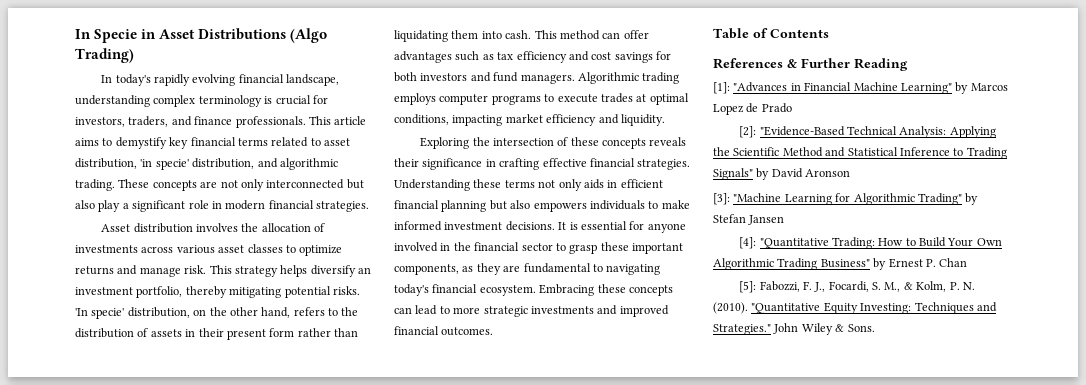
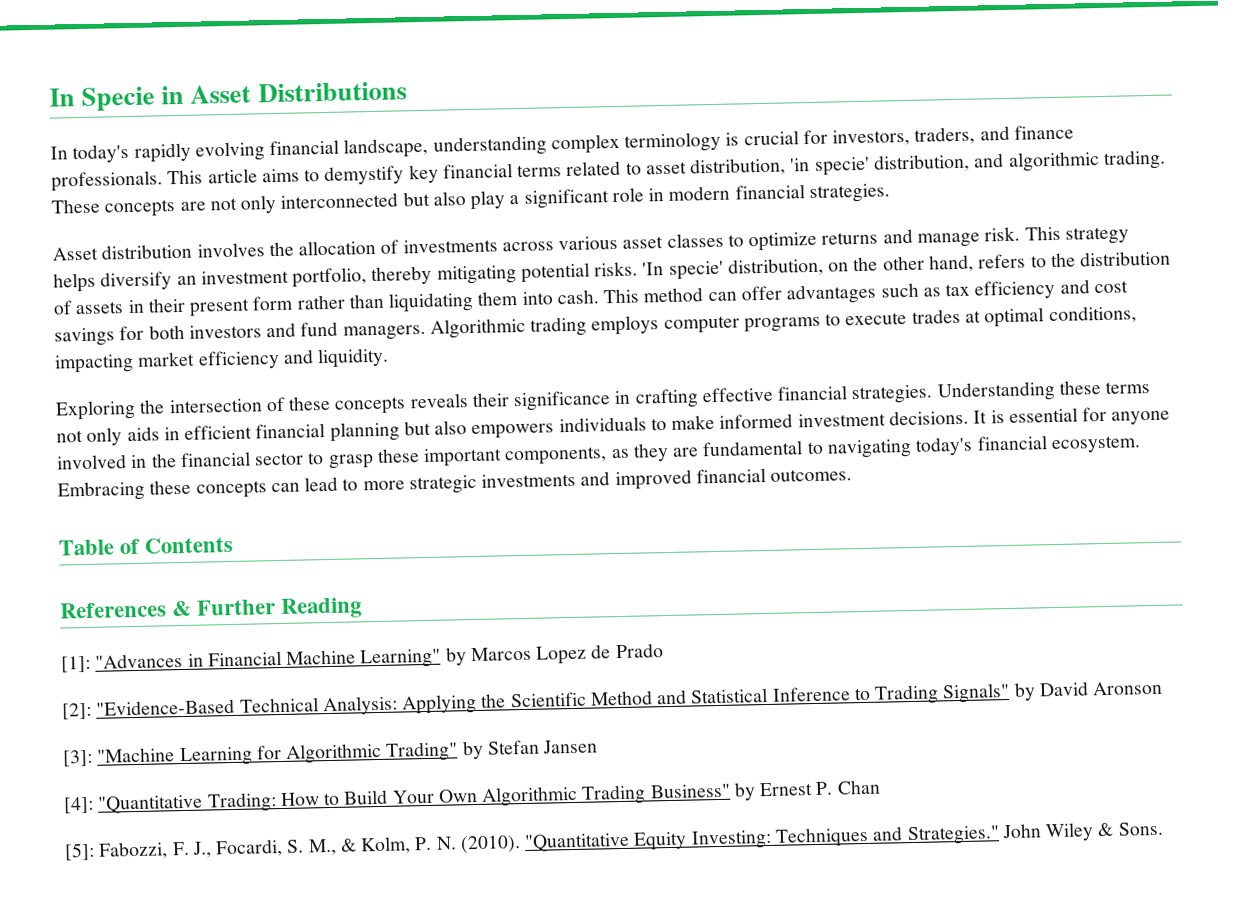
[290,28,328,43] [75,48,134,63] (Algo Trading) -> (407, 92) none

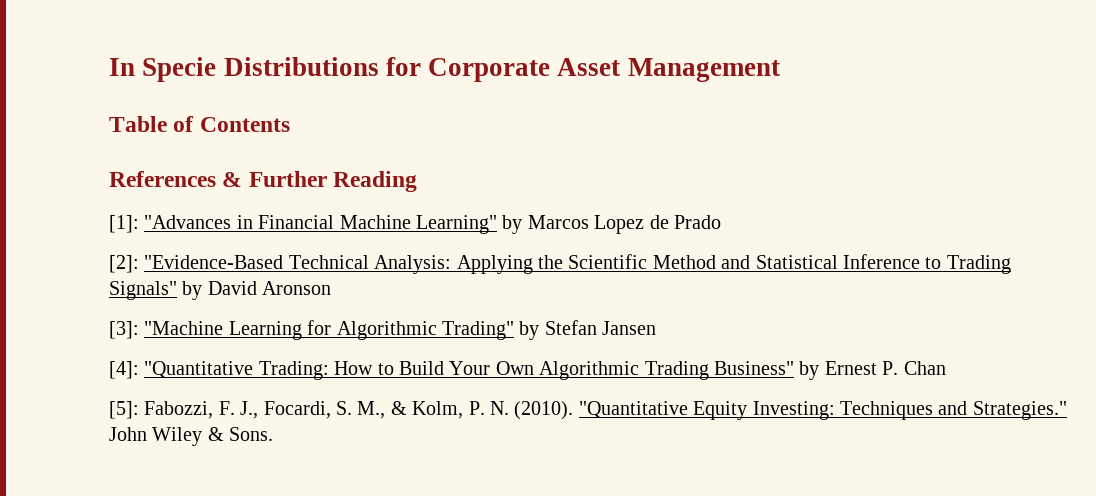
[161,81,407,105] [50,124,1074,164] [51,149,1166,192] [51,183,890,218] [52,225,1129,261] [53,250,1172,293] [53,279,1128,317] [54,305,1137,347] [54,347,390,374] [55,380,1151,421] [56,406,1171,446] [56,435,1141,470] [57,467,853,502] in Asset Distributions // In today's rapidly evolving financial landscape, understanding complex terminology is crucial for investors, traders, and finance professionals. This article aims to demystify key financial terms related to asset distribution, 'in specie' distribution, and algorithmic trading. These concepts are not only interconnected but also play a significant role in modern financial strategies. // Asset distribution involves the allocation of investments across various asset classes to optimize returns and manage risk. This strategy helps diversify an investment portfolio, thereby mitigating potential risks. 'In specie' distribution, on the other hand, refers to the distribution of assets in their present form rather than liquidating them into cash. This method can offer advantages such as tax efficiency and cost savings for both investors and fund managers. Algorithmic trading employs computer programs to execute trades at optimal conditions, impacting market efficiency and liquidity. // Exploring the intersection of these concepts reveals their significance in crafting effective financial strategies. Understanding these terms not only aids in efficient financial planning but also empowers individuals to make informed investment decisions. It is essential for anyone involved in the financial sector to grasp these important components, as they are fundamental to navigating today's financial ecosystem. Embracing these concepts can lead to more strategic investments and improved financial outcomes. -> [223,57,780,82] Distributions for Corporate Asset Management

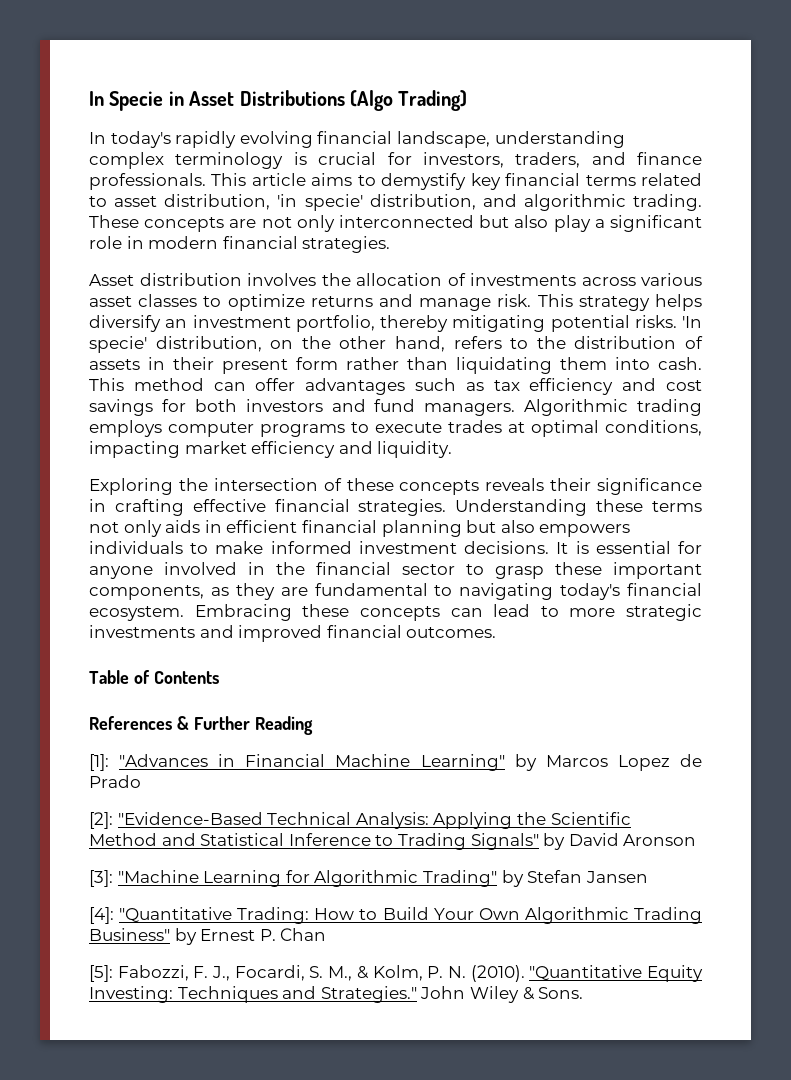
[223,57,780,82] Distributions for Corporate Asset Management -> [168,90,468,111] [89,131,625,148] [89,152,702,169] [89,173,703,190] [89,194,702,211] [89,215,702,232] [89,236,391,253] [89,273,702,286] [89,294,702,311] [89,315,702,332] [89,336,704,353] [89,357,702,374] [89,378,702,395] [89,399,702,416] [89,420,702,437] [89,441,453,458] [89,478,702,495] [89,499,702,516] [89,520,631,537] [89,541,702,554] [89,562,702,579] [89,583,702,600] [89,604,702,621] [89,625,497,642] in Asset Distributions (Algo Trading) // In today's rapidly evolving financial landscape, understanding complex terminology is crucial for investors, traders, and finance professionals. This article aims to demystify key financial terms related to asset distribution, 'in specie' distribution, and algorithmic trading. These concepts are not only interconnected but also play a significant role in modern financial strategies. // Asset distribution involves the allocation of investments across various asset classes to optimize returns and manage risk. This strategy helps diversify an investment portfolio, thereby mitigating potential risks. 'In specie' distribution, on the other hand, refers to the distribution of assets in their present form rather than liquidating them into cash. This method can offer advantages such as tax efficiency and cost savings for both investors and fund managers. Algorithmic trading employs computer programs to execute trades at optimal conditions, impacting market efficiency and liquidity. // Exploring the intersection of these concepts reveals their significance in crafting effective financial strategies. Understanding these terms not only aids in efficient financial planning but also empowers individuals to make informed investment decisions. It is essential for anyone involved in the financial sector to grasp these important components, as they are fundamental to navigating today's financial ecosystem. Embracing these concepts can lead to more strategic investments and improved financial outcomes.

